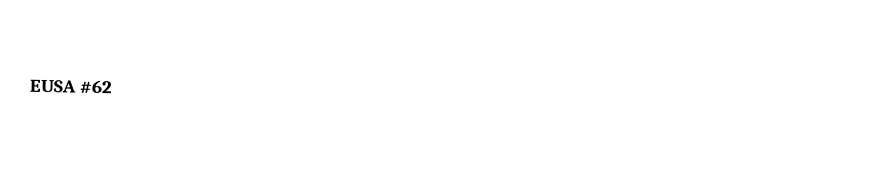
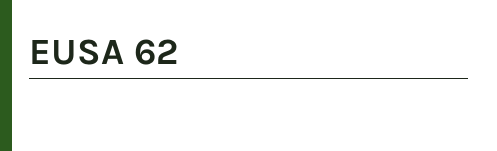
[79,79,114,95] #62 -> [133,39,178,65] 62

